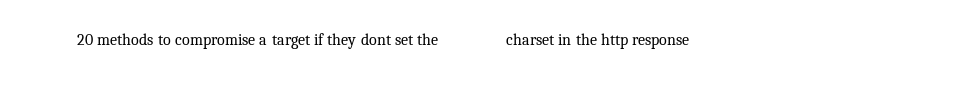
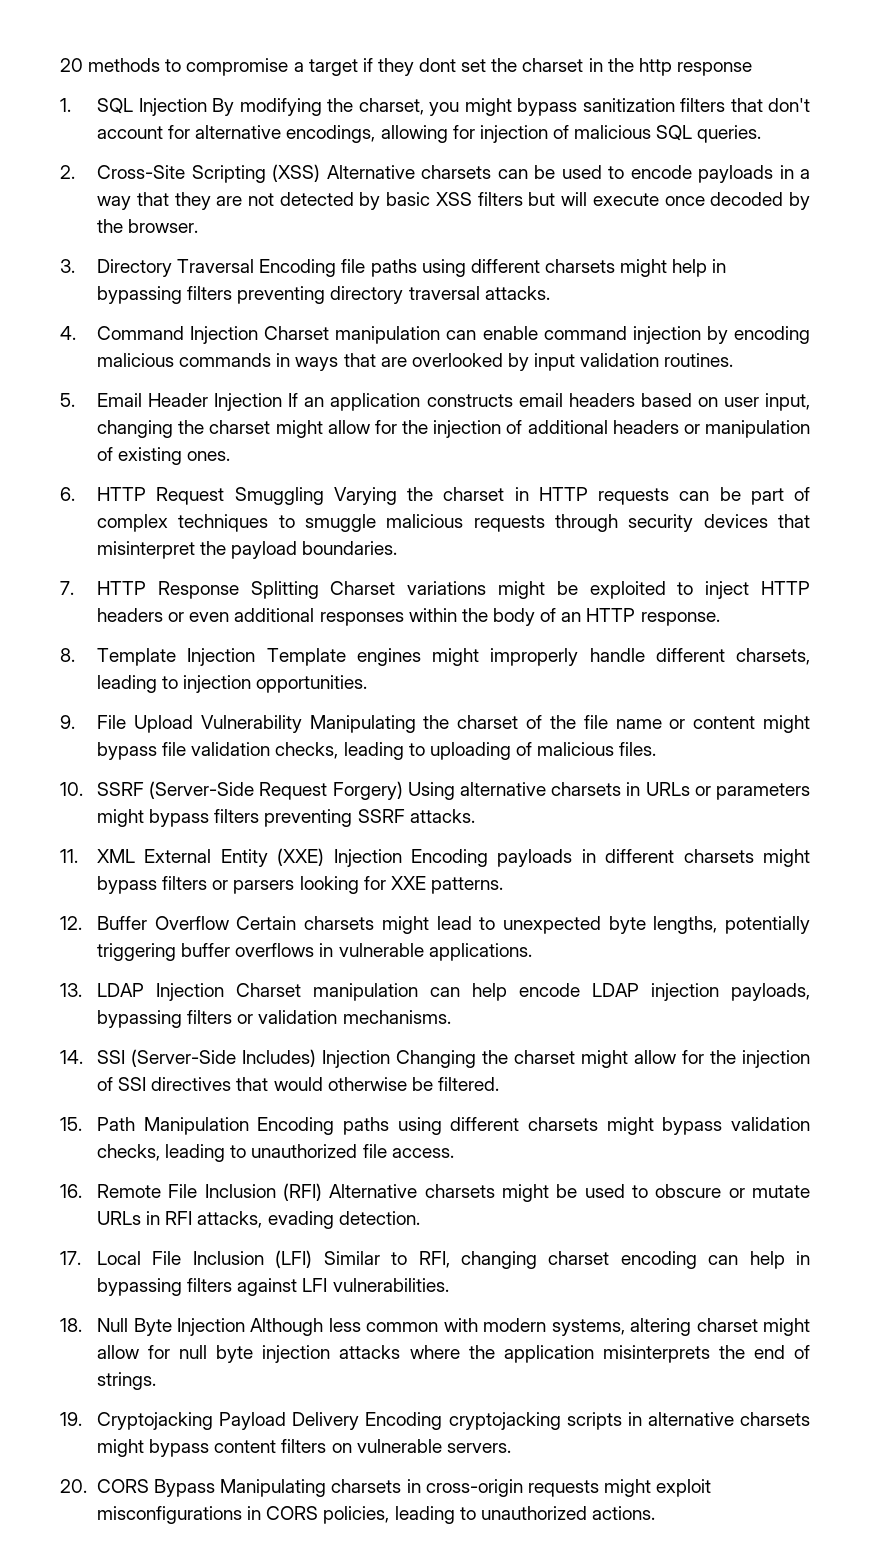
(690, 42) none -> [60,98,811,116] [97,125,762,143] [60,164,811,183] [97,192,810,210] [97,219,199,233] [60,259,727,277] [97,286,550,304] [60,326,811,344] [97,353,734,371] [60,393,810,411] [97,420,811,438] [97,447,231,465] [60,487,811,505] [97,514,810,532] [97,541,398,559] [60,581,811,599] [97,608,720,626] [60,648,810,666] [97,675,368,693] [60,715,810,733] [97,742,657,760] [60,781,811,800] [97,809,475,827] [60,848,810,867] [97,876,503,894] [60,916,811,934] [97,943,532,961] [60,983,810,1001] [97,1010,451,1028] [60,1049,810,1068] [97,1077,499,1091] [60,1117,810,1135] [97,1144,454,1162] [60,1183,810,1202] [97,1211,420,1229] [60,1250,811,1269] [97,1278,449,1296] [60,1318,810,1336] [97,1345,810,1363] [97,1372,157,1390] [60,1412,810,1430] [97,1439,511,1457] [60,1479,712,1497] [97,1506,655,1524] // 1. SQL Injection By modifying the charset, you might bypass sanitization filters that don't account for alternative encodings, allowing for injection of malicious SQL queries. // 2. Cross-Site Scripting (XSS) Alternative charsets can be used to encode payloads in a way that they are not detected by basic XSS filters but will execute once decoded by the browser. // 3. Directory Traversal Encoding file paths using different charsets might help in bypassing filters preventing directory traversal attacks. // 4. Command Injection Charset manipulation can enable command injection by encoding malicious commands in ways that are overlooked by input validation routines. // 5. Email Header Injection If an application constructs email headers based on user input, changing the charset might allow for the injection of additional headers or manipulation of existing ones. // 6. HTTP Request Smuggling Varying the charset in HTTP requests can be part of complex techniques to smuggle malicious requests through security devices that misinterpret the payload boundaries. // 7. HTTP Response Splitting Charset variations might be exploited to inject HTTP headers or even additional responses within the body of an HTTP response. // 8. Template Injection Template engines might improperly handle different charsets, leading to injection opportunities. // 9. File Upload Vulnerability Manipulating the charset of the file name or content might bypass file validation checks, leading to uploading of malicious files. // 10. SSRF (Server-Side Request Forgery) Using alternative charsets in URLs or parameters might bypass filters preventing SSRF attacks. // 11. XML External Entity (XXE) Injection Encoding payloads in different charsets might bypass filters or parsers looking for XXE patterns. // 12. Buffer Overflow Certain charsets might lead to unexpected byte lengths, potentially triggering buffer overflows in vulnerable applications. // 13. LDAP Injection Charset manipulation can help encode LDAP injection payloads, bypassing filters or validation mechanisms. // 14. SSI (Server-Side Includes) Injection Changing the charset might allow for the injection of SSI directives that would otherwise be filtered. // 15. Path Manipulation Encoding paths using different charsets might bypass validation checks, leading to unauthorized file access. // 16. Remote File Inclusion (RFI) Alternative charsets might be used to obscure or mutate URLs in RFI attacks, evading detection. // 17. Local File Inclusion (LFI) Similar to RFI, changing charset encoding can help in bypassing filters against LFI vulnerabilities. // 18. Null Byte Injection Although less common with modern systems, altering charset might allow for null byte injection attacks where the application misinterprets the end of strings. // 19. Cryptojacking Payload Delivery Encoding cryptojacking scripts in alternative charsets might bypass content filters on vulnerable servers. // 20. CORS Bypass Manipulating charsets in cross-origin requests might exploit misconfigurations in CORS policies, leading to unauthorized actions.

